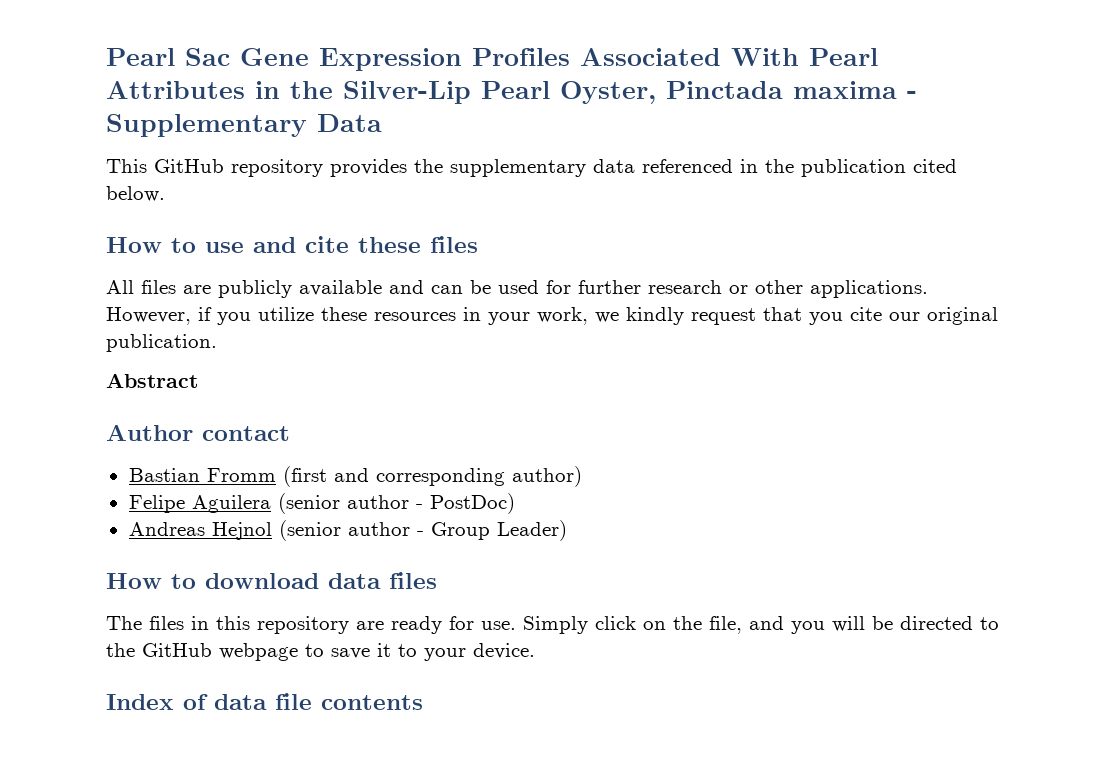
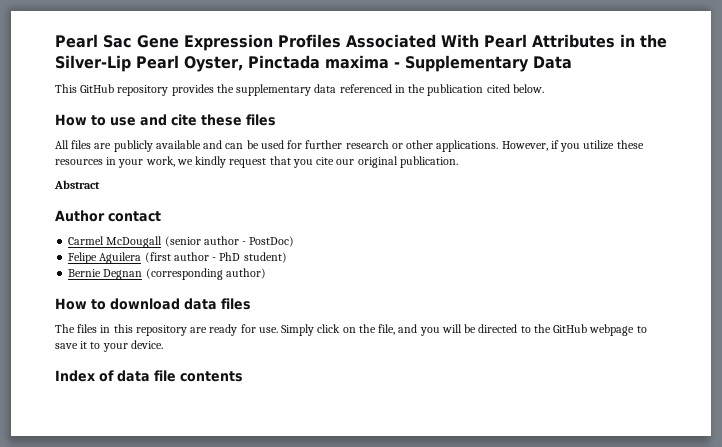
[128,466,582,487] [128,493,515,514] [128,520,567,541] Bastian Fromm (first and corresponding author) // Felipe Aguilera (senior author - PostDoc) // Andreas Hejnol (senior author - Group Leader) -> [68,236,295,248] [68,252,287,264] [68,268,266,280] Carmel McDougall (senior author - PostDoc) // Felipe Aguilera (first author - PhD student) // Bernie Degnan (corresponding author)

